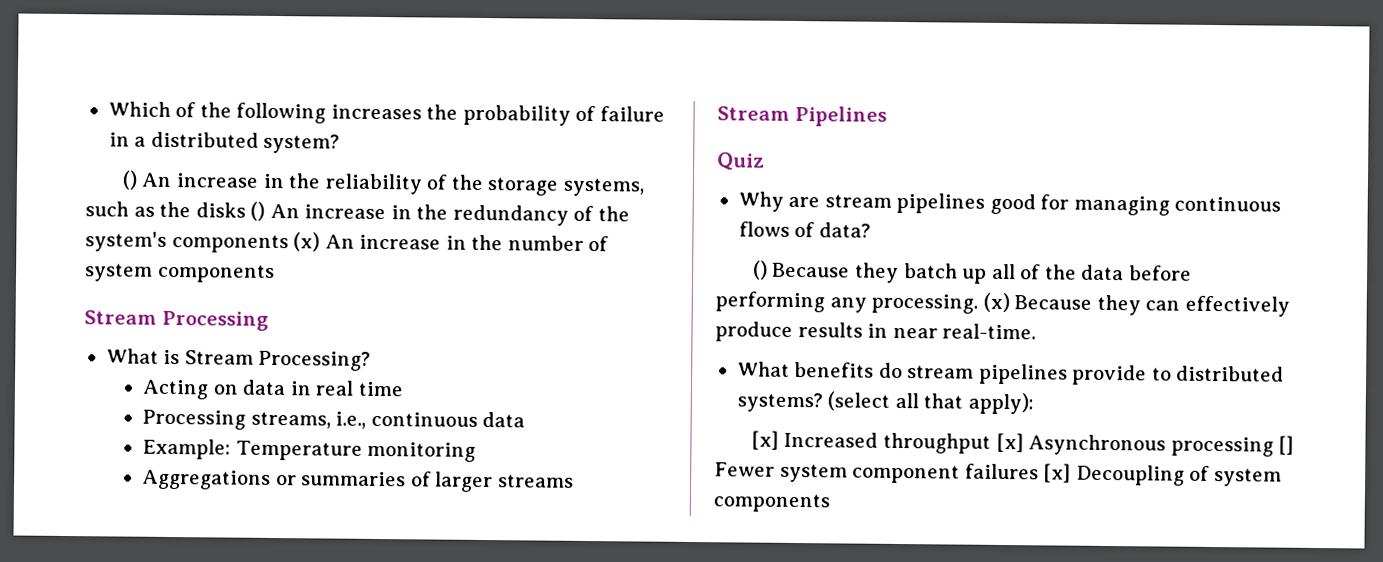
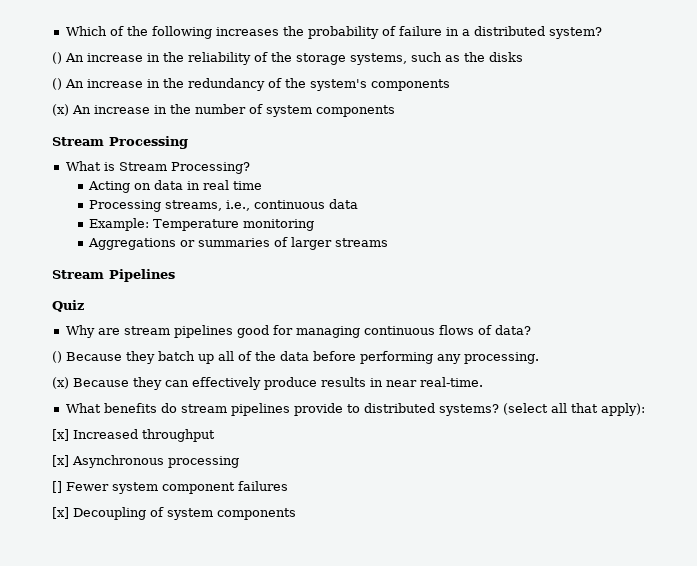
(246, 210) none -> (523, 57) //
(289, 244) none -> (450, 85) //
(979, 303) none -> (539, 358) //
(991, 443) none -> (215, 435) //
(1274, 446) none -> (239, 462) //
(1039, 471) none -> (288, 486) //

